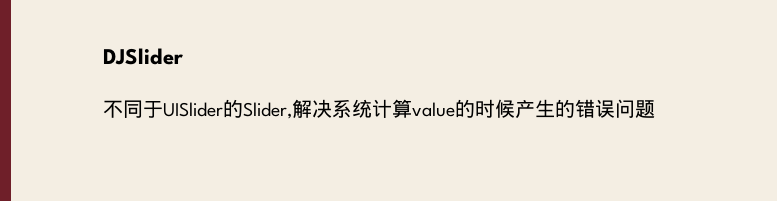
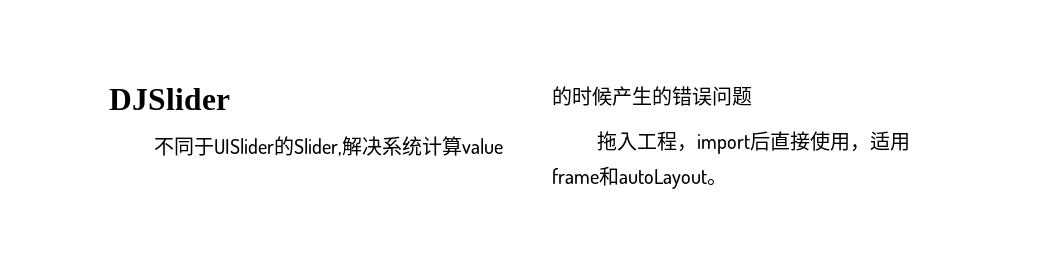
(655, 109) none -> [596,131,910,154] [552,166,727,189] // 拖入工程，import后直接使用，适用frame和autoLayout。

